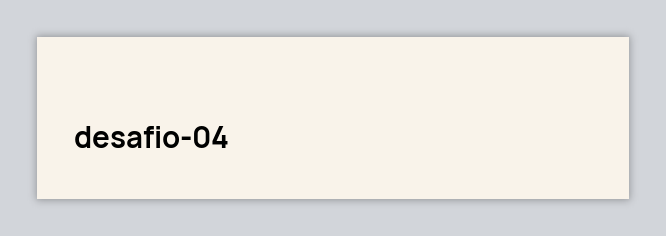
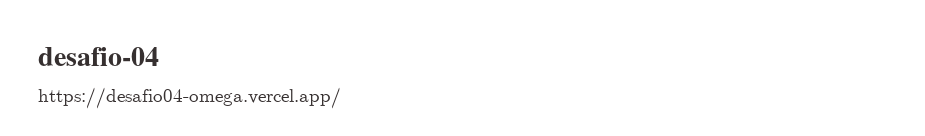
(229, 137) none -> [38,87,341,109] // https://desafio04-omega.vercel.app/

